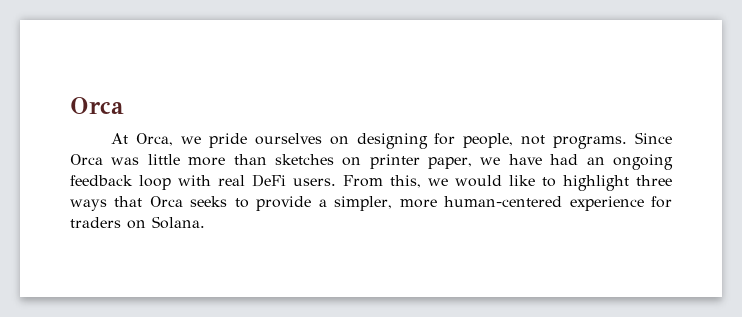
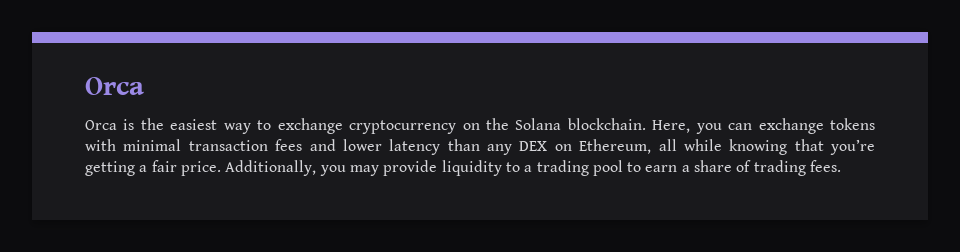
[111,132,672,149] [70,154,673,170] [70,174,672,191] [70,196,672,211] [70,216,205,229] At Orca, we pride ourselves on designing for people, not programs. Since Orca was little more than sketches on printer paper, we have had an ongoing feedback loop with real DeFi users. From this, we would like to highlight three ways that Orca seeks to provide a simpler, more human-centered experience for traders on Solana. -> [85,118,875,134] [85,139,875,155] [85,160,842,176] Orca is the easiest way to exchange cryptocurrency on the Solana blockchain. Here, you can exchange tokens with minimal transaction fees and lower latency than any DEX on Ethereum, all while knowing that you’re getting a fair price. Additionally, you may provide liquidity to a trading pool to earn a share of trading fees.

